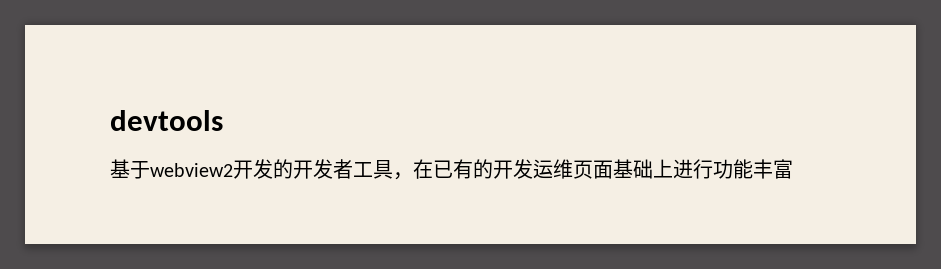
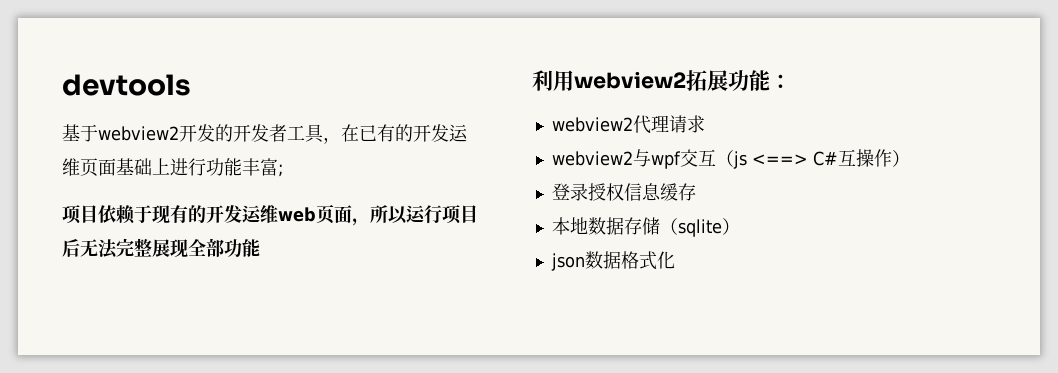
(793, 169) none -> [278,164,283,177] [62,204,478,226] [62,238,260,259] [532,70,791,91] [551,115,705,134] [551,149,910,169] [551,183,696,201] [551,217,740,237] [550,251,675,271] ; // 项目依赖于现有的开发运维web页面，所以运行项目后无法完整展现全部功能 // 利用webview2拓展功能： // webview2代理请求 // webview2与wpf交互（js <==> C#互操作） // 登录授权信息缓存 // 本地数据存储（sqlite） // json数据格式化

